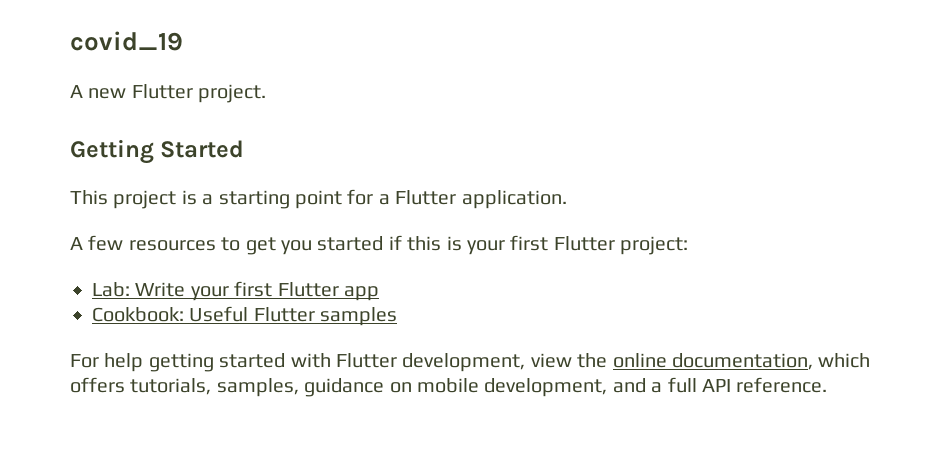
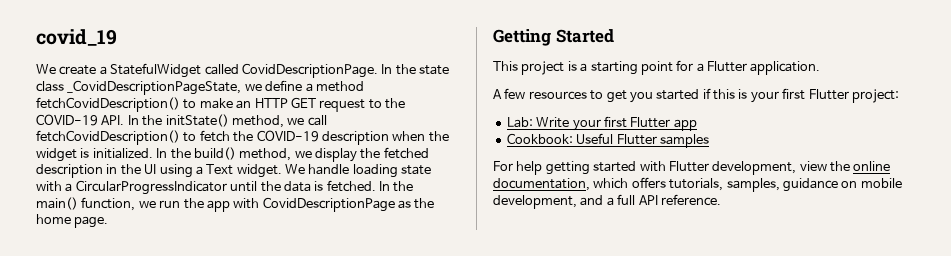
[70,84,267,103] A new Flutter project. -> [36,63,449,78] [36,80,364,95] [36,97,405,112] [36,114,327,128] [36,130,449,145] [36,147,429,162] [36,164,432,178] [36,180,414,195] [36,197,435,212] [36,214,109,228] We create a StatefulWidget called CovidDescriptionPage. In the state class _CovidDescriptionPageState, we define a method fetchCovidDescription() to make an HTTP GET request to the COVID-19 API. In the initState() method, we call fetchCovidDescription() to fetch the COVID-19 description when the widget is initialized. In the build() method, we display the fetched description in the UI using a Text widget. We handle loading state with a CircularProgressIndicator until the data is fetched. In the main() function, we run the app with CovidDescriptionPage as the home page.

